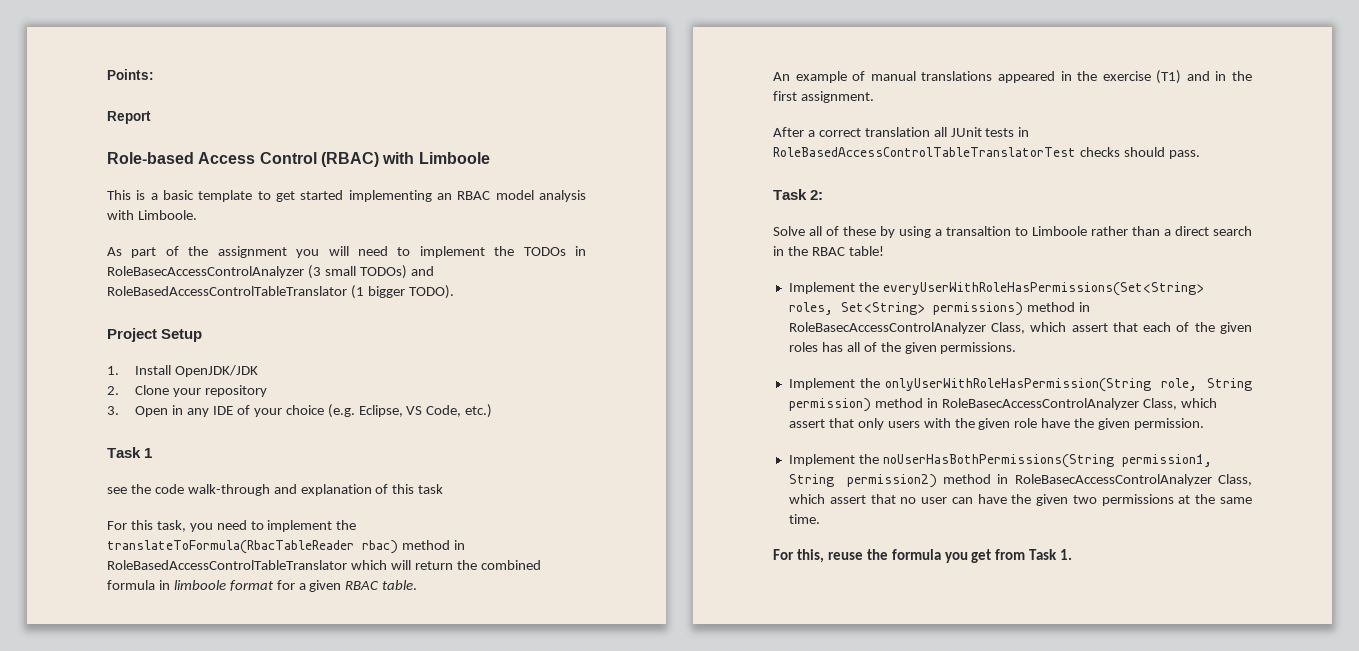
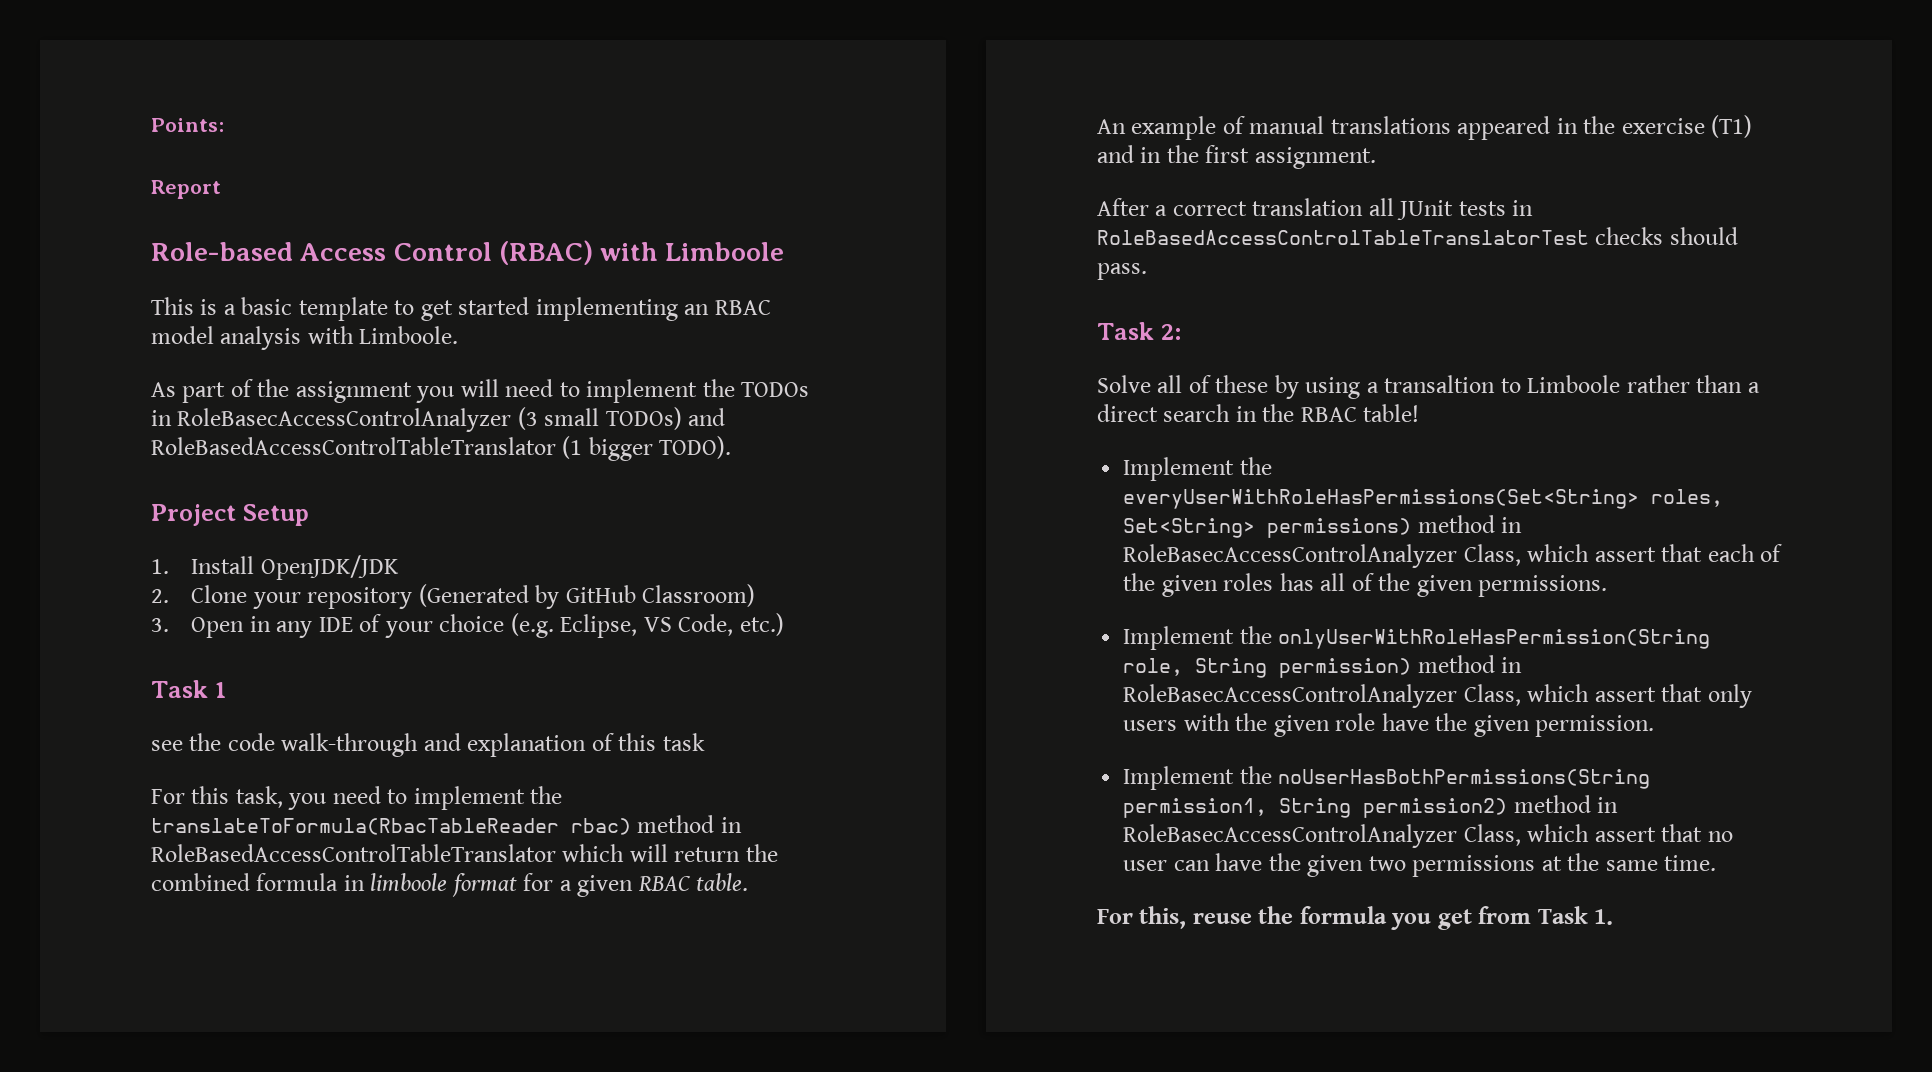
(268, 391) none -> [418,584,756,609] (Generated by GitHub Classroom)

